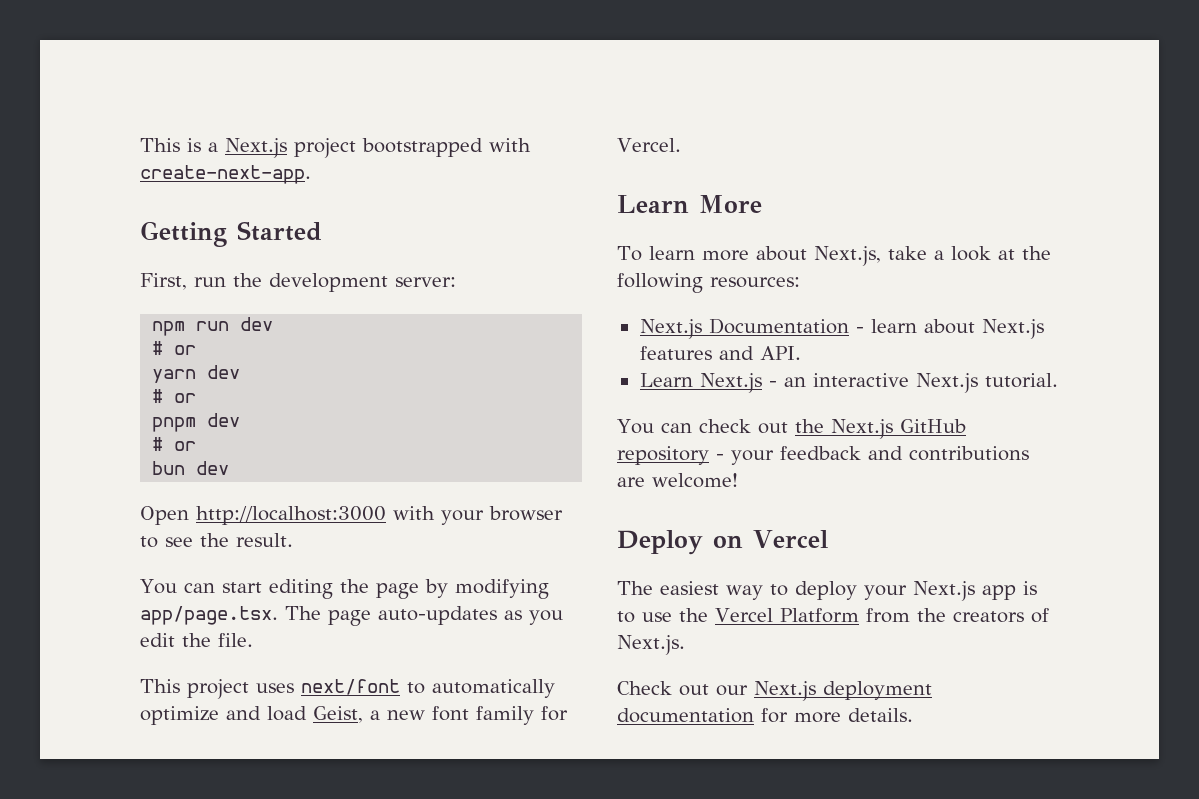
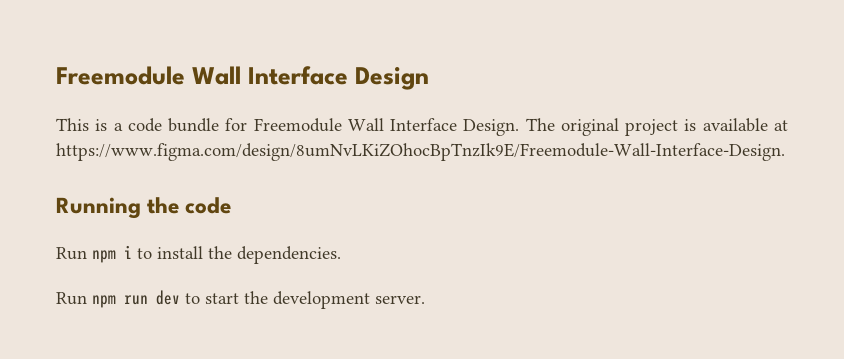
[140,138,531,158] [140,165,311,184] [140,221,322,247] [140,273,456,292] [152,317,274,336] [152,341,197,355] [152,365,241,383] [152,389,197,403] [152,413,241,432] [152,437,197,451] [152,461,230,475] [140,506,563,525] [140,533,293,548] [140,579,549,599] [140,606,563,626] [140,633,253,647] [140,679,555,699] [140,706,568,725] [617,138,681,152] [617,195,762,213] [617,246,1051,266] [617,273,800,293] [639,318,1044,339] [639,346,801,360] [639,373,1058,393] [617,419,966,439] [617,446,1029,465] [617,473,738,488] [617,530,828,555] [617,581,1037,601] [617,608,1049,623] [617,635,685,655] [617,681,932,701] [617,708,913,723] This is a Next.js project bootstrapped with create-next-app. // Getting Started // First, run the development server: // npm run dev // # or // yarn dev // # or // pnpm dev // # or // bun dev // Open http://localhost:3000 with your browser to see the result. // You can start editing the page by modifying app/page.tsx. The page auto-updates as you edit the file. // This project uses next/font to automatically optimize and load Geist, a new font family for Vercel. // Learn More // To learn more about Next.js, take a look at the following resources: // Next.js Documentation - learn about Next.js features and API. // Learn Next.js - an interactive Next.js tutorial. // You can check out the Next.js GitHub repository - your feedback and contributions are welcome! // Deploy on Vercel // The easiest way to deploy your Next.js app is to use the Vercel Platform from the creators of Next.js. // Check out our Next.js deployment documentation for more details. -> [56,66,429,90] [56,118,788,136] [56,143,785,161] [56,197,232,219] [56,245,341,264] [56,290,425,309] Freemodule Wall Interface Design // This is a code bundle for Freemodule Wall Interface Design. The original project is available at https://www.figma.com/design/8umNvLKiZOhocBpTnzIk9E/Freemodule-Wall-Interface-Design. // Running the code // Run npm i to install the dependencies. // Run npm run dev to start the development server.

